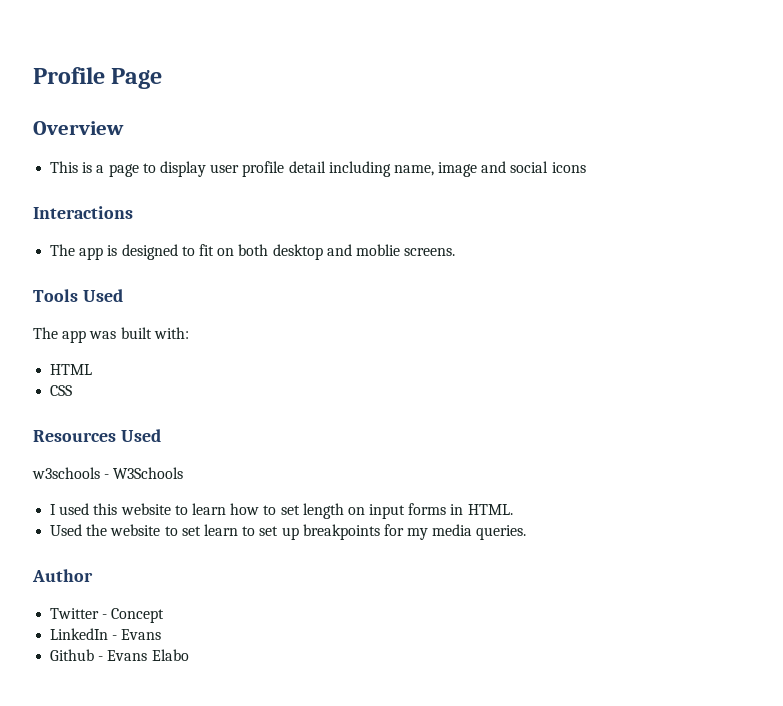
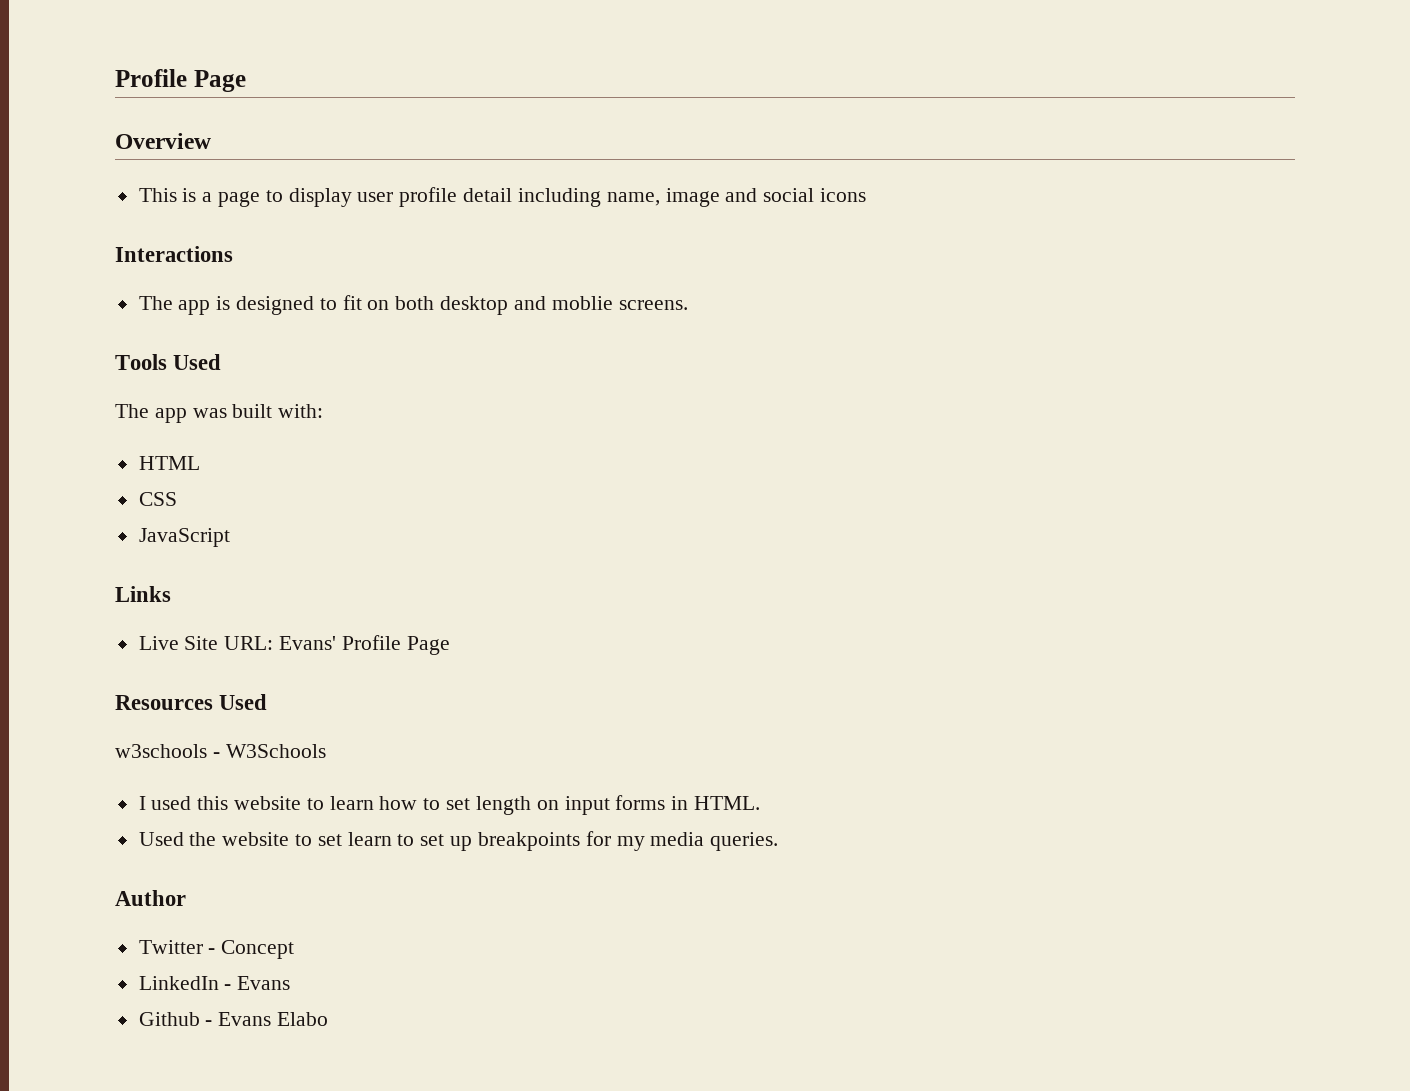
(73, 390) none -> [138,528,230,547] [115,586,171,602] [138,635,450,655] // JavaScript // Links // Live Site URL: Evans' Profile Page

